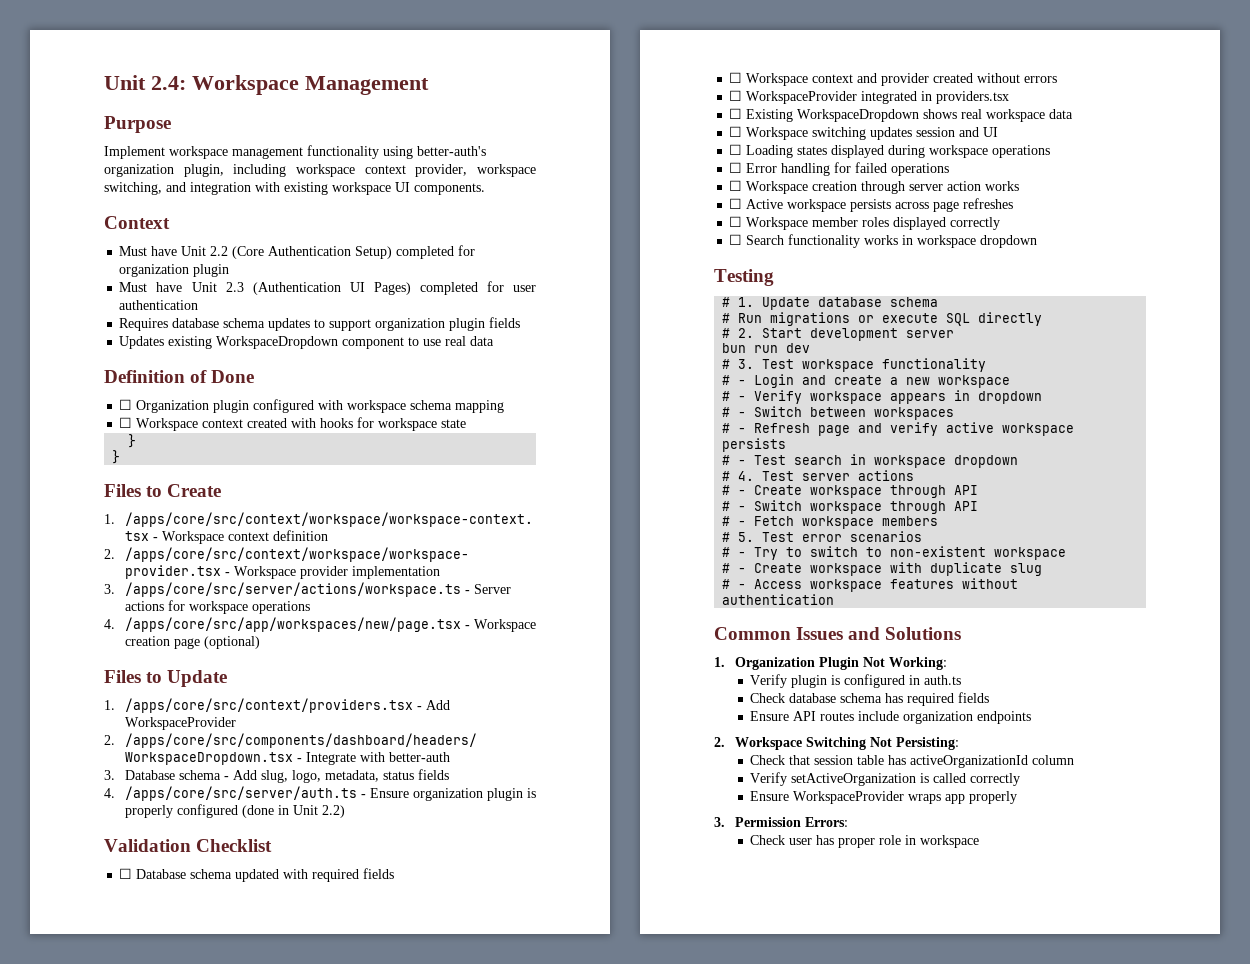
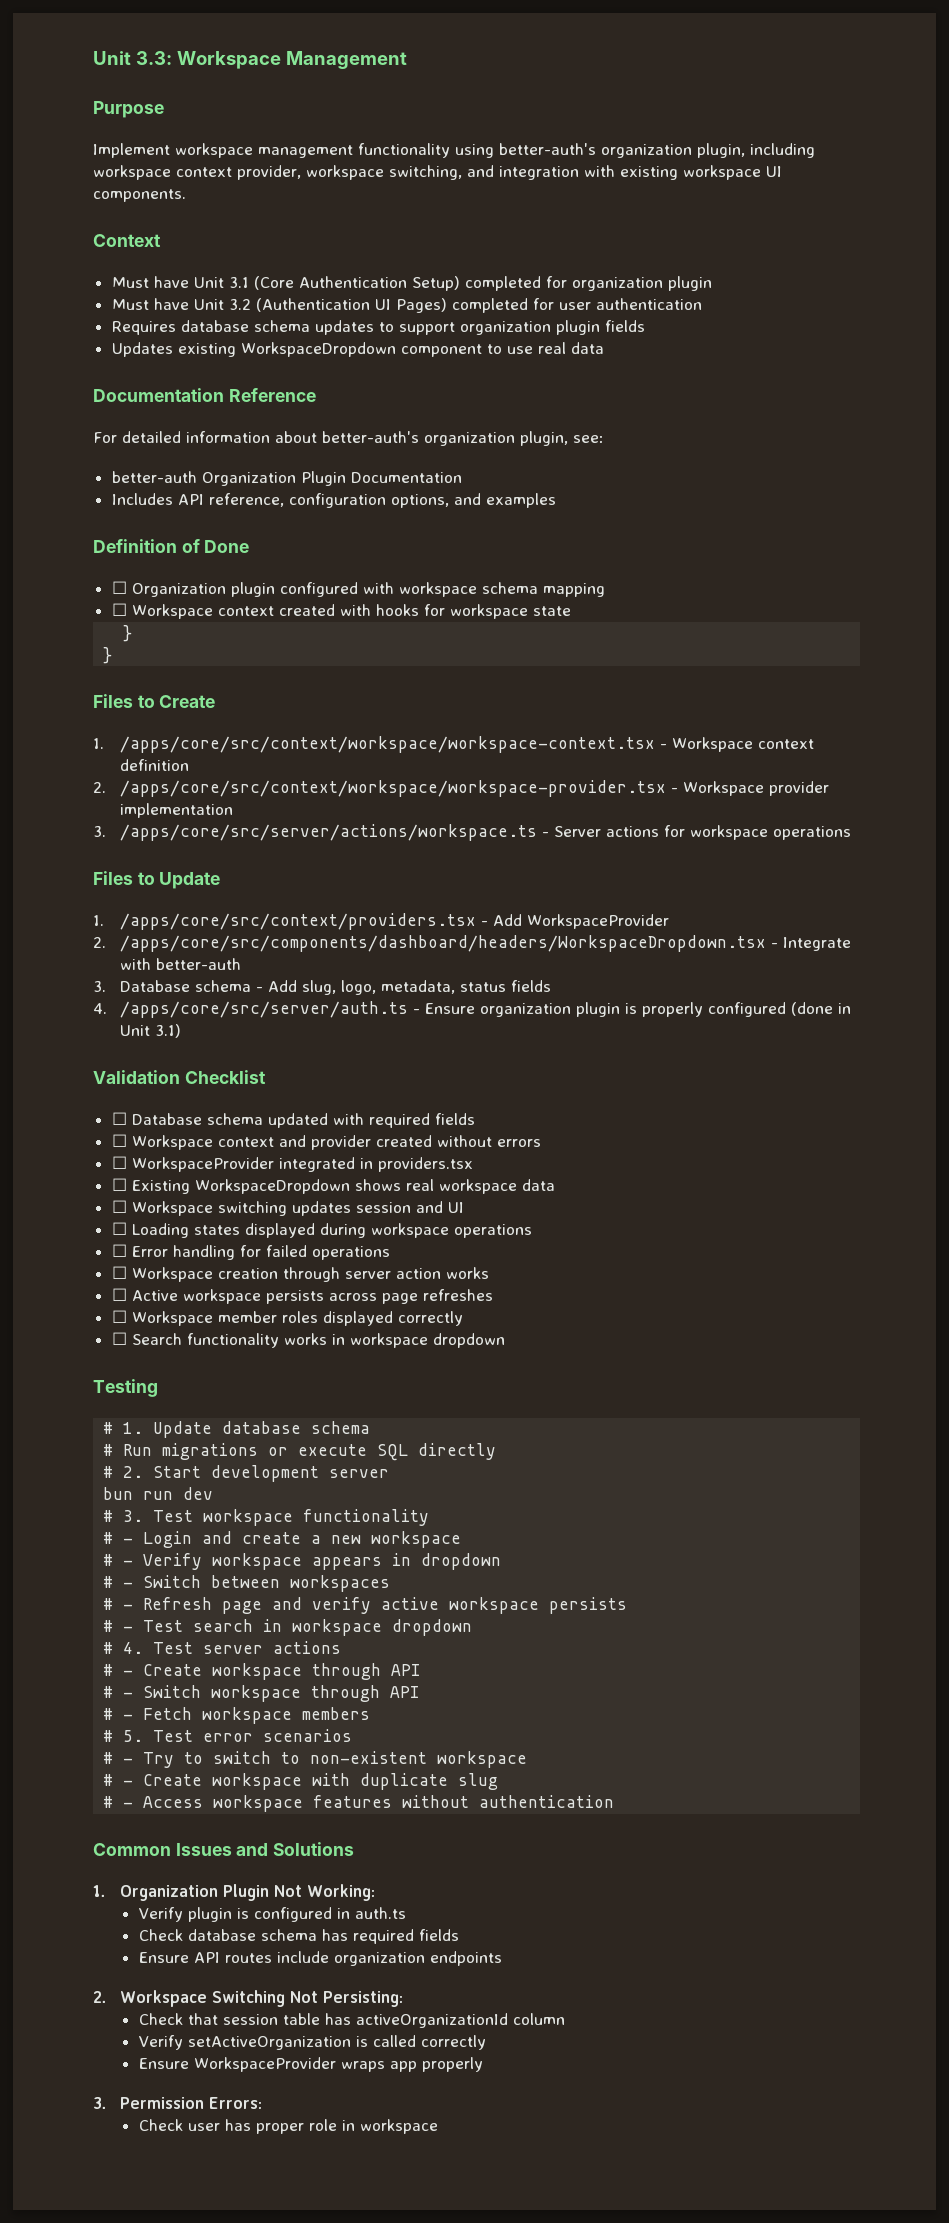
[104,75,186,90] Unit 2.4: -> [93,51,172,65] Unit 3.3:
[210,246,229,256] 2.2 -> [228,277,249,288] 3.1
[225,282,244,292] 2.3 -> [228,299,251,310] 3.2
(495, 341) none -> [93,388,316,402] [93,431,604,446] [111,471,462,486] [111,493,556,508] // Documentation Reference // For detailed information about better-auth's organization plugin, see: // better-auth Organization Plugin Documentation // Includes API reference, configuration options, and examples
[104,617,536,632] [124,636,260,649] // 4. /apps/core/src/app/workspaces/new/page.tsx - Workspace creation page (optional) -> (852, 833) none
[321,805,345,818] 2.2) -> [155,1024,182,1038] 3.1)

